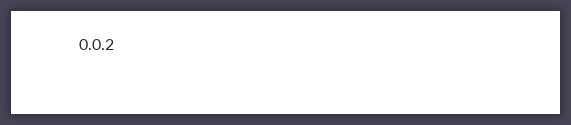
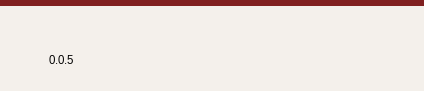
[79,39,114,50] 0.0.2 -> [49,55,73,64] 0.0.5

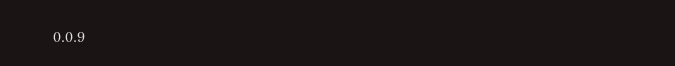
[49,55,73,64] 0.0.5 -> [53,32,85,43] 0.0.9

